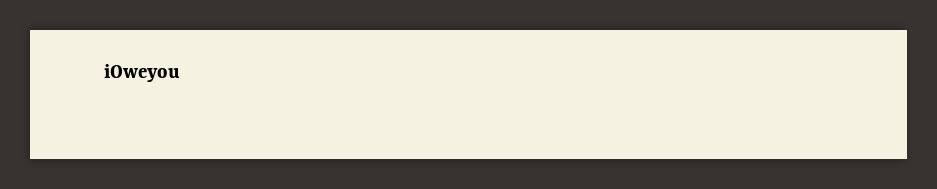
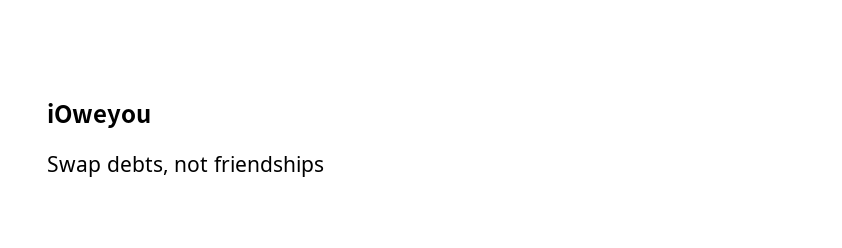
(180, 73) none -> [47,156,325,177] // Swap debts, not friendships

